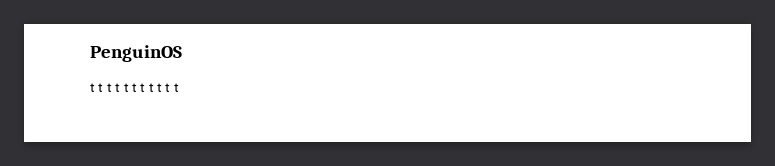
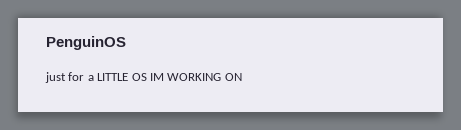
[90,83,179,92] t t t t t t t t t t t -> [45,72,242,83] just for a LITTLE OS IM WORKING ON

